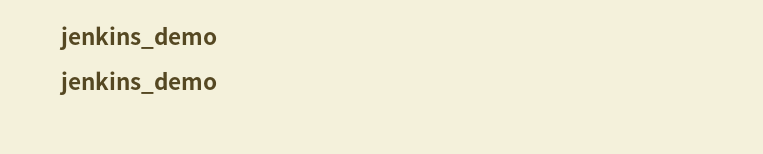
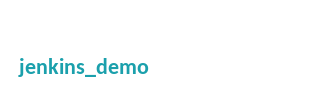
[59,26,217,50] [59,71,217,95] jenkins_demo // jenkins_demo -> [18,58,149,77] jenkins_demo

